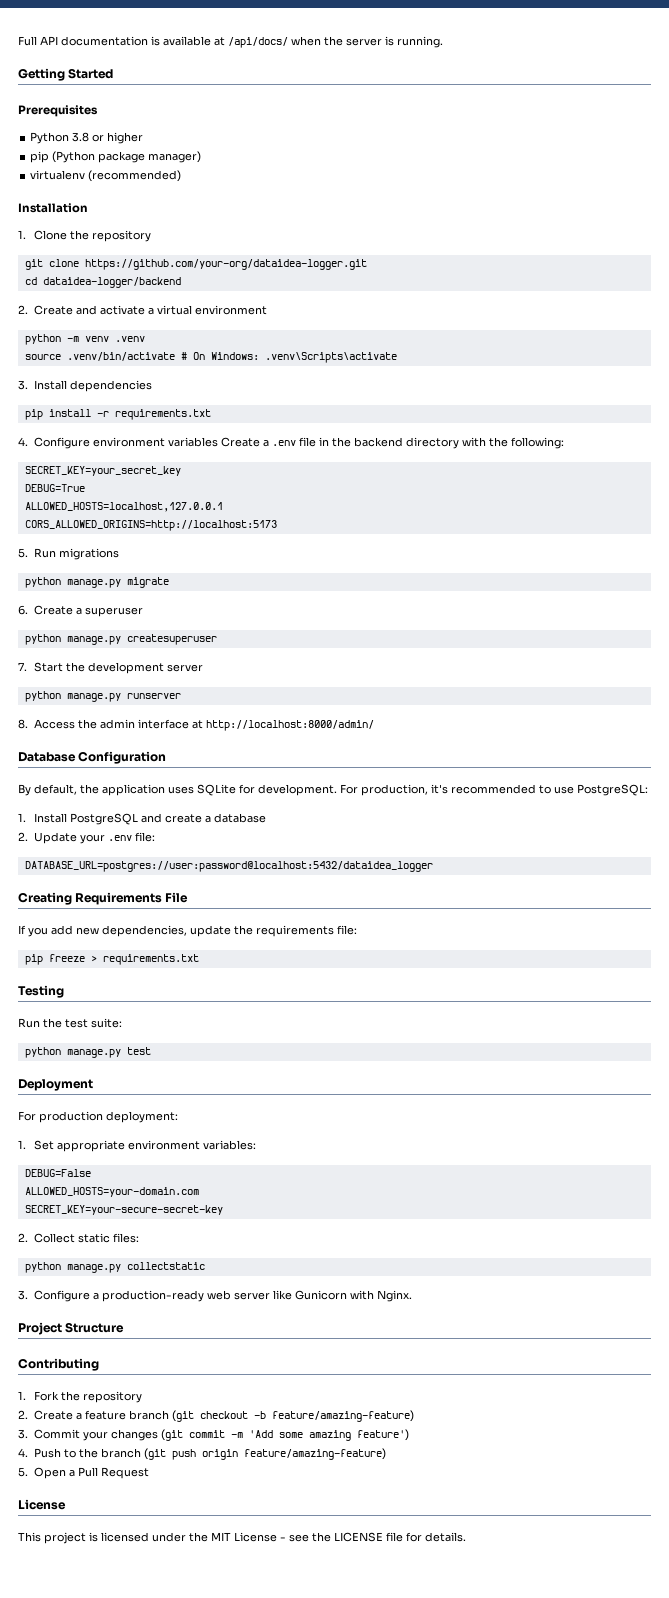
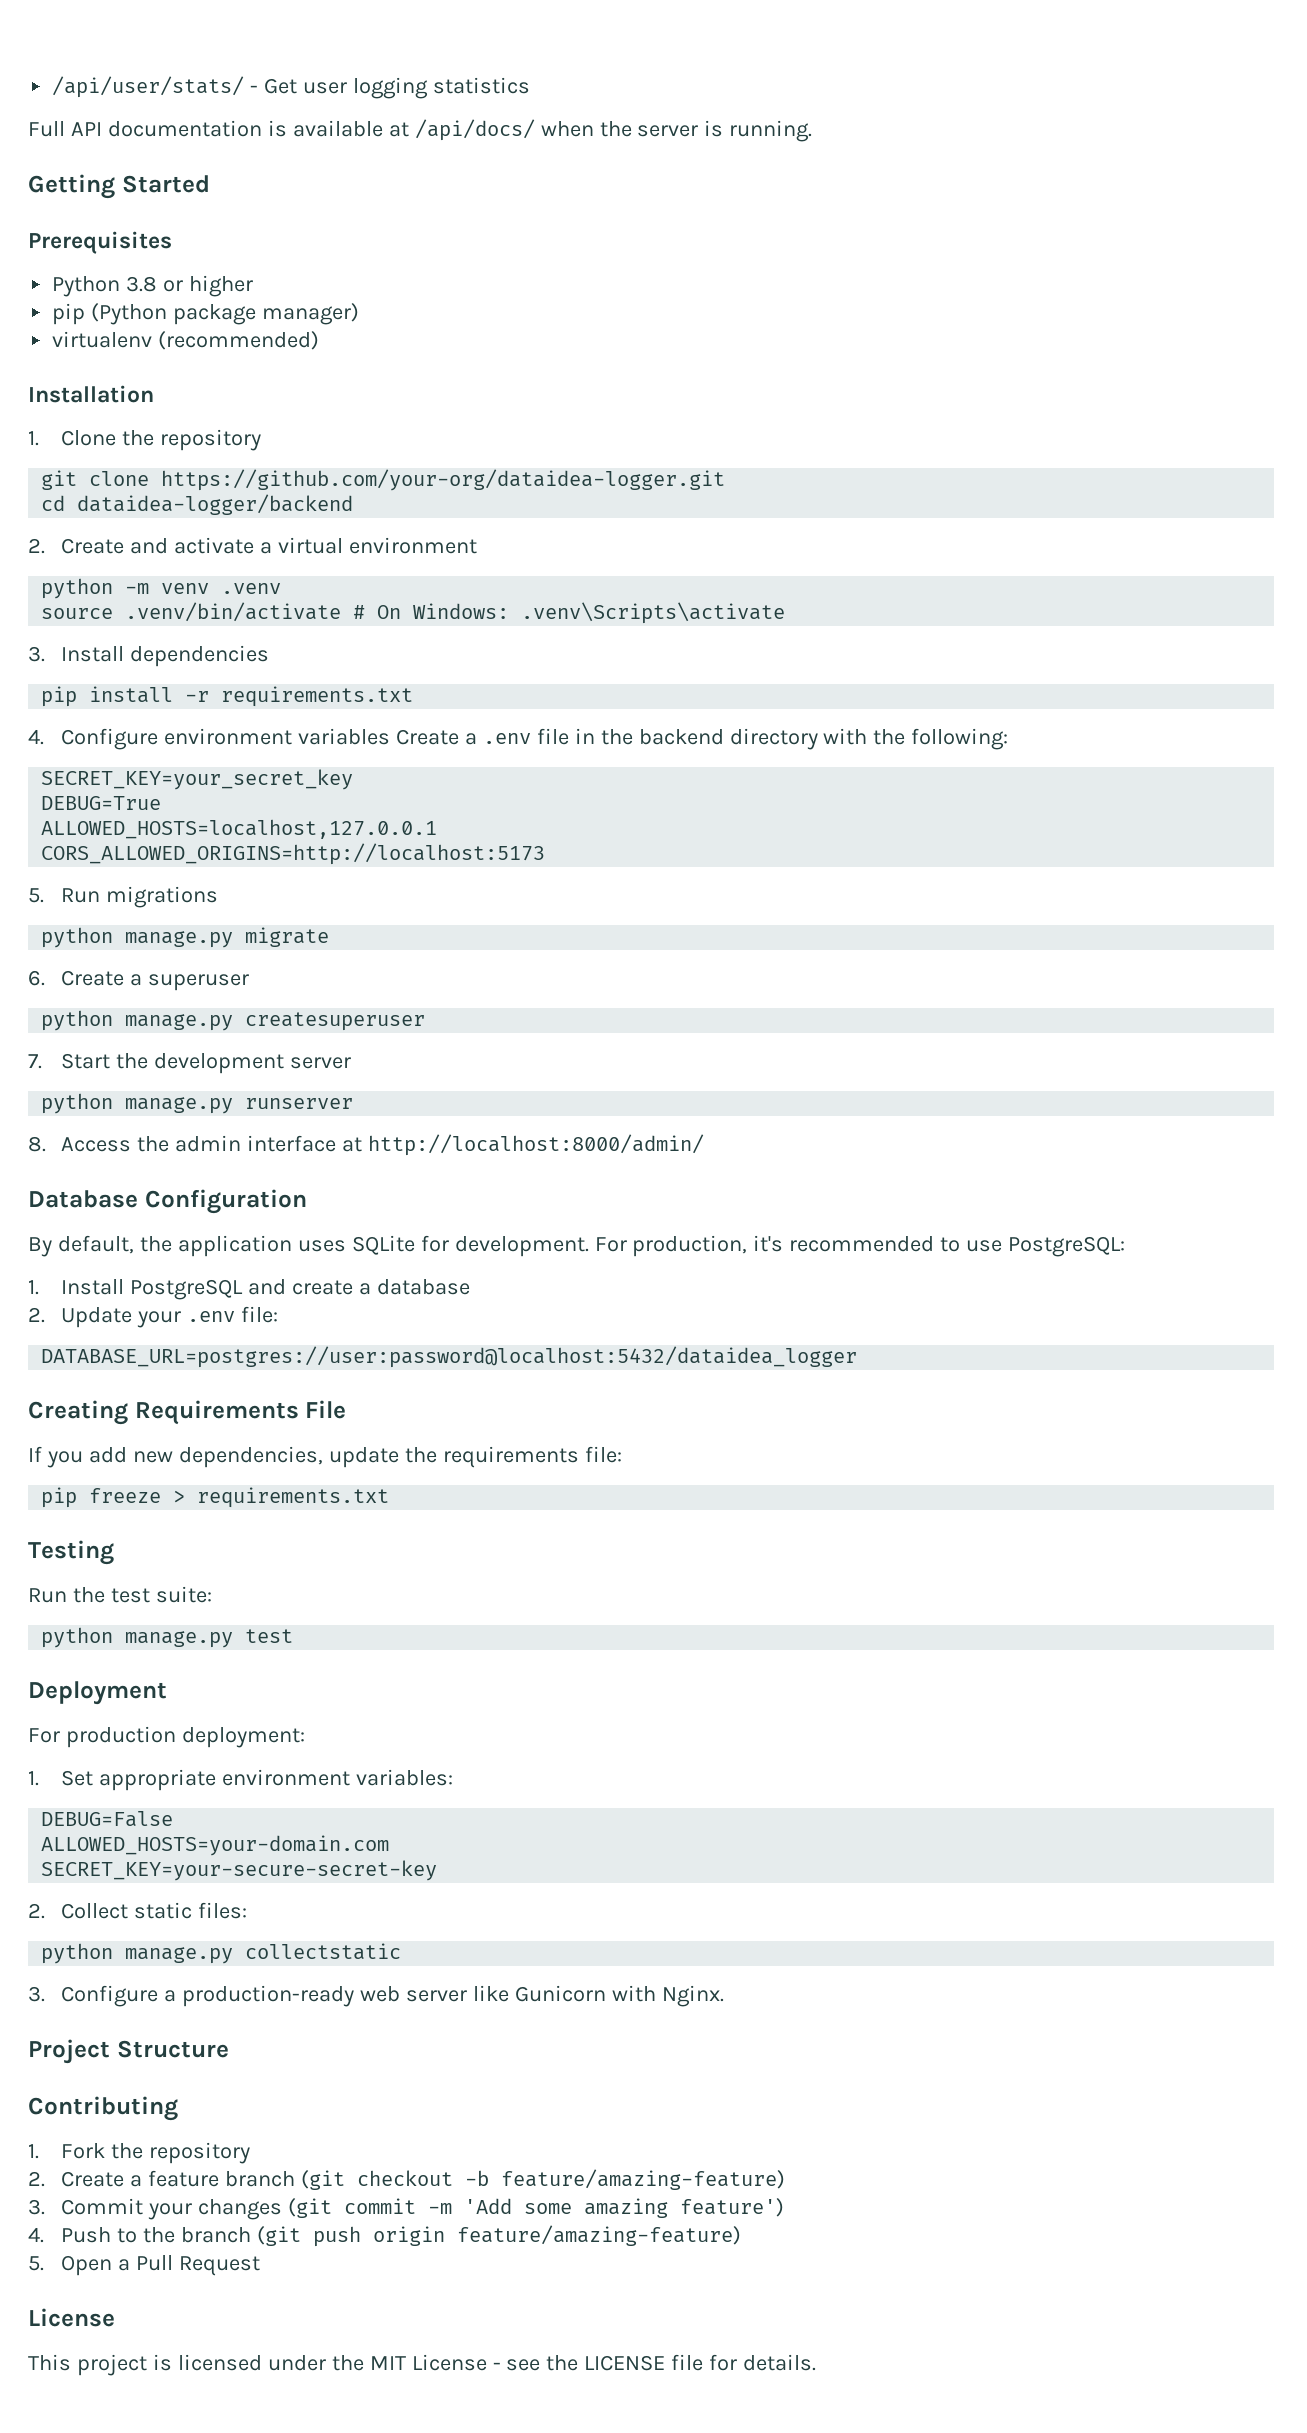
(18, 41) none -> [52,76,530,99] /api/user/stats/ - Get user logging statistics //

